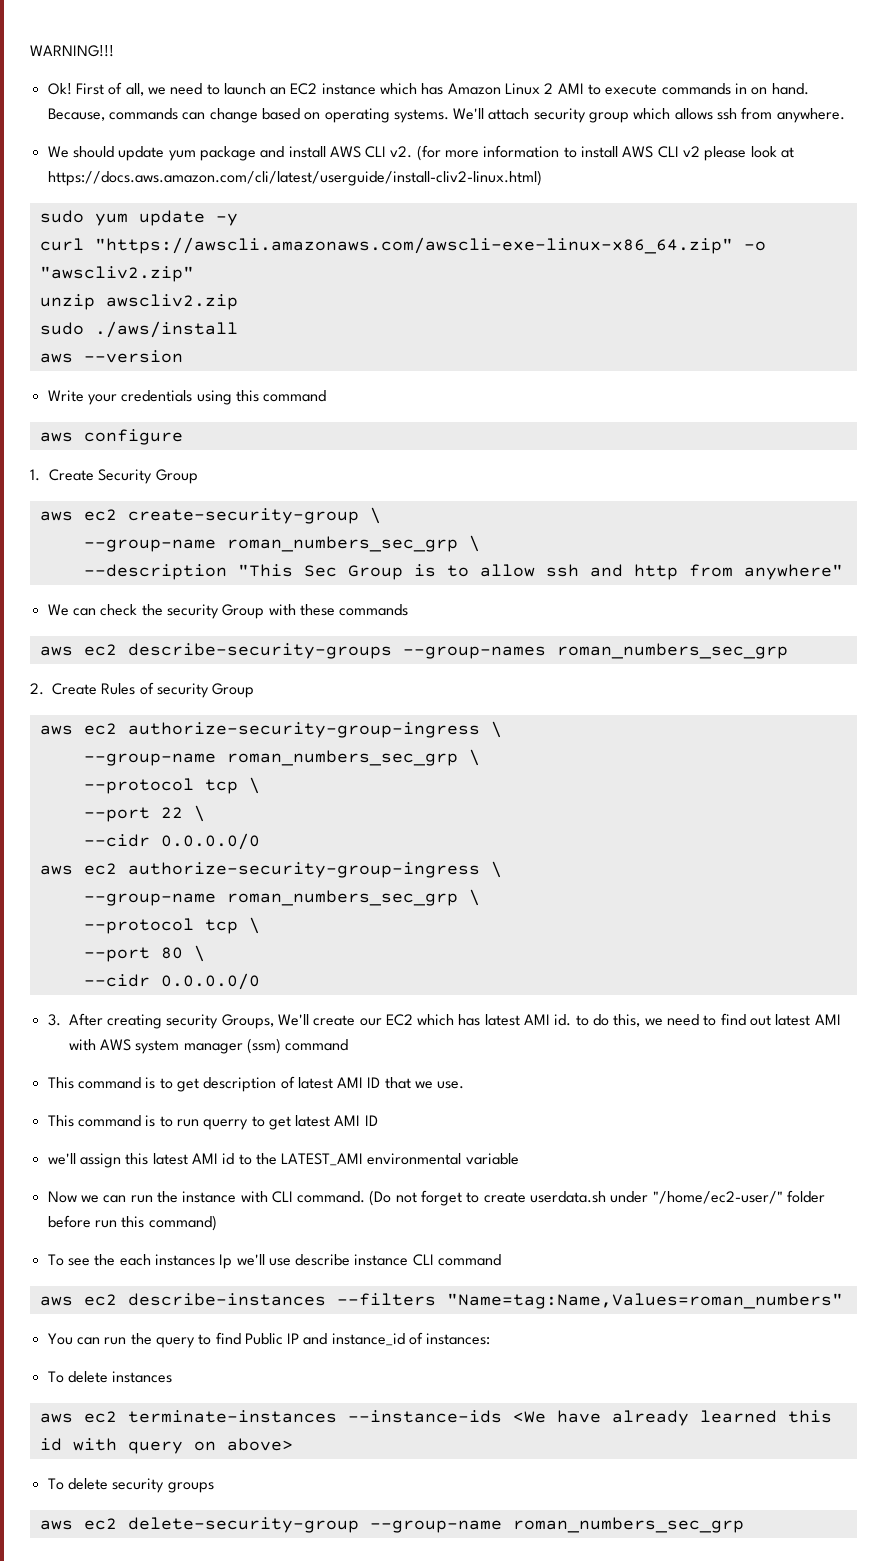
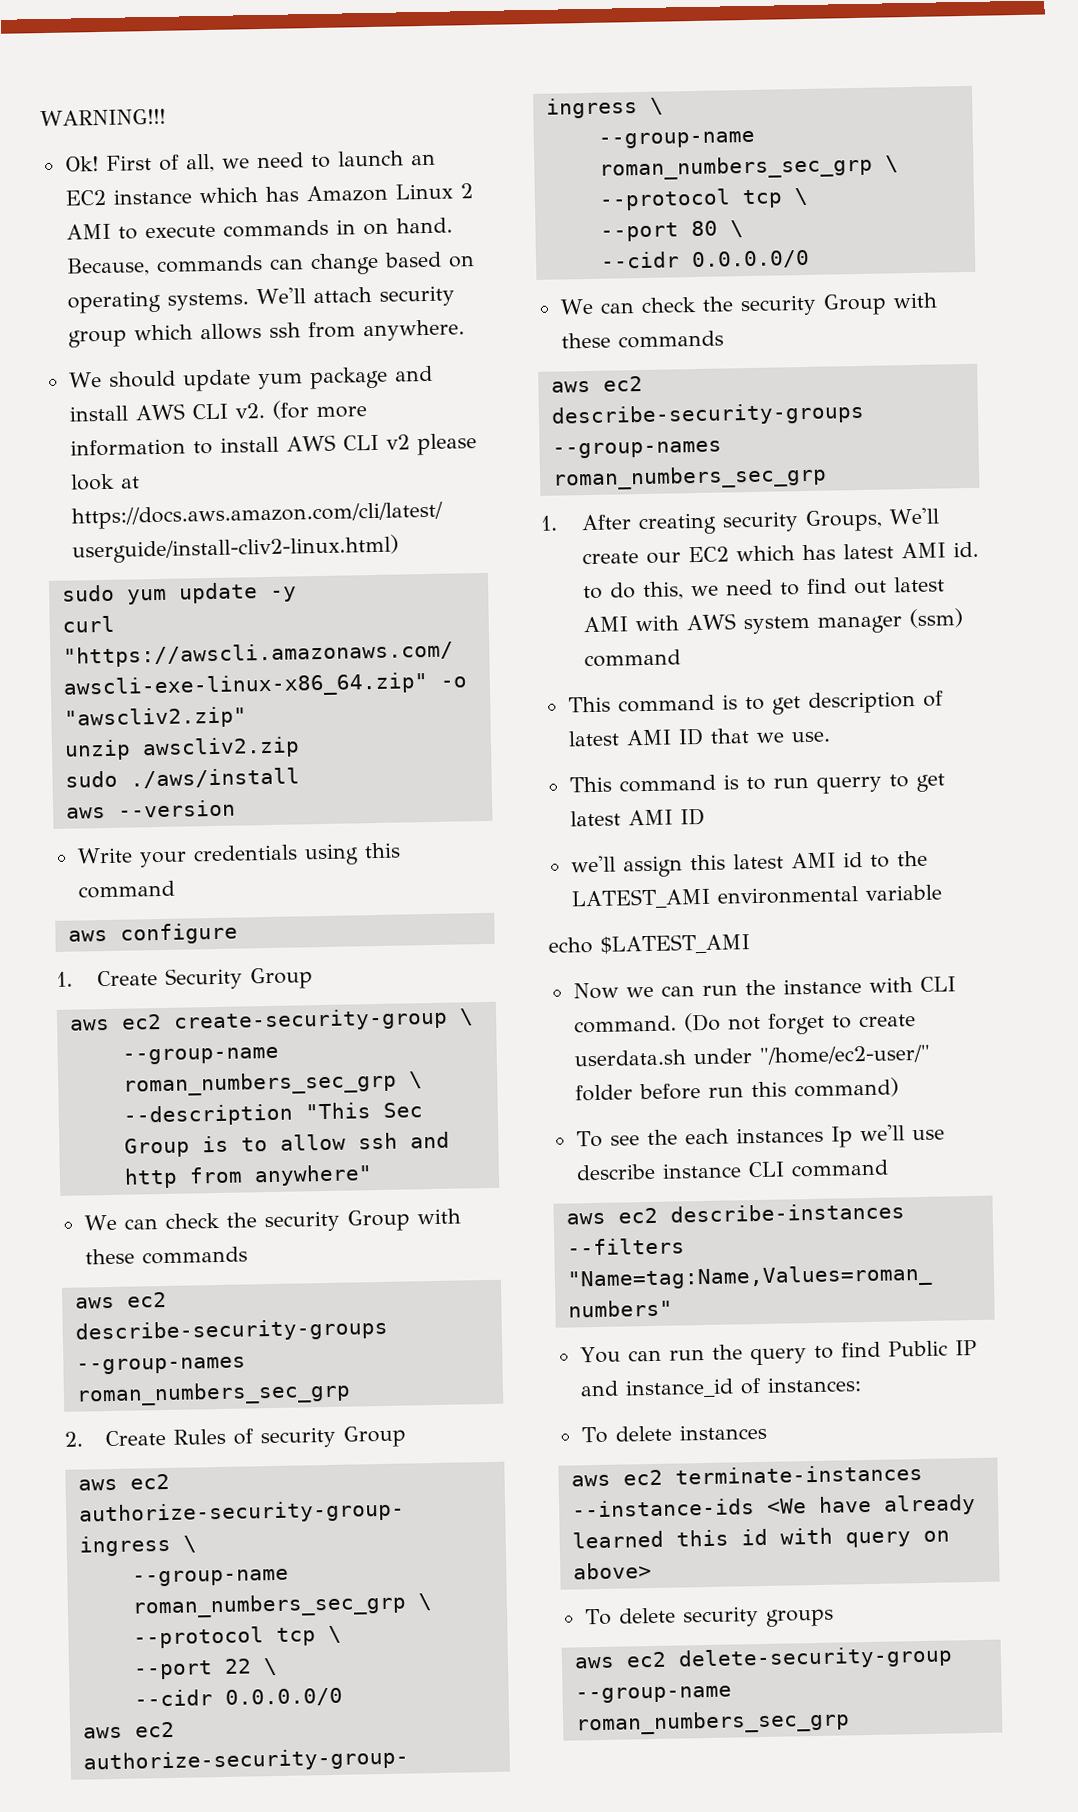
[47,1014,61,1026] 3. -> [559,292,937,317] [560,330,724,349] [550,375,643,393] [550,401,865,428] [551,440,722,459] [551,464,827,491] [540,515,558,531] We can check the security Group with these commands // aws ec2 describe-security-groups --group-names roman_numbers_sec_grp // 1.
(519, 1159) none -> [548,933,750,955] // echo $LATEST_AMI

